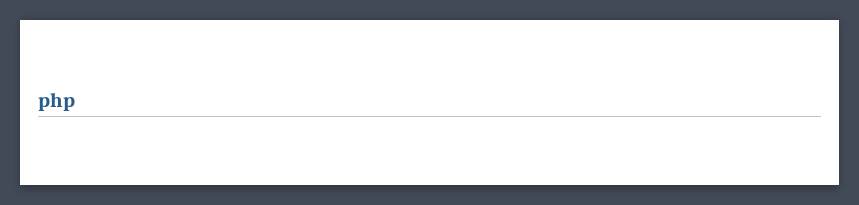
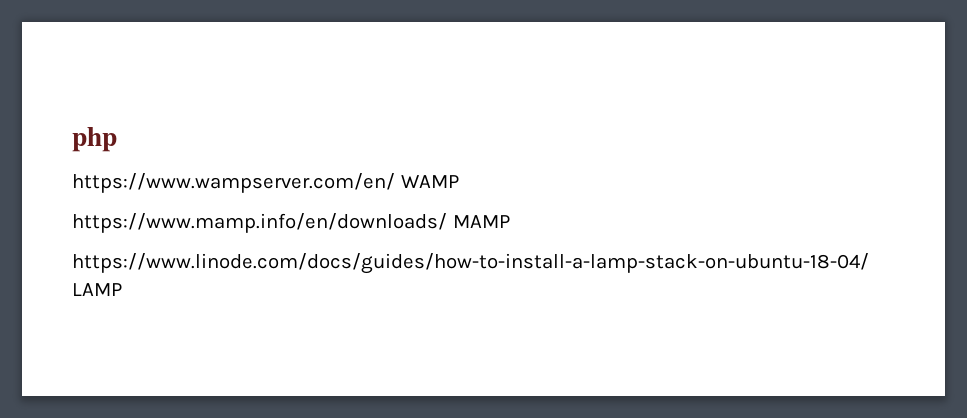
(75, 101) none -> [72,173,459,193] [72,213,510,233] [72,253,869,274] [72,283,122,296] // https://www.wampserver.com/en/ WAMP // https://www.mamp.info/en/downloads/ MAMP // https://www.linode.com/docs/guides/how-to-install-a-lamp-stack-on-ubuntu-18-04/ LAMP

